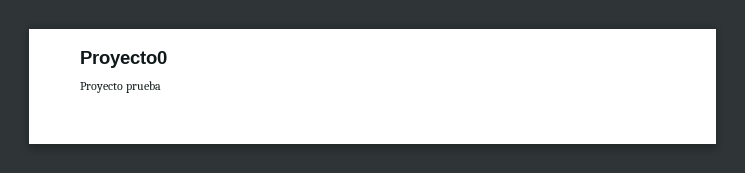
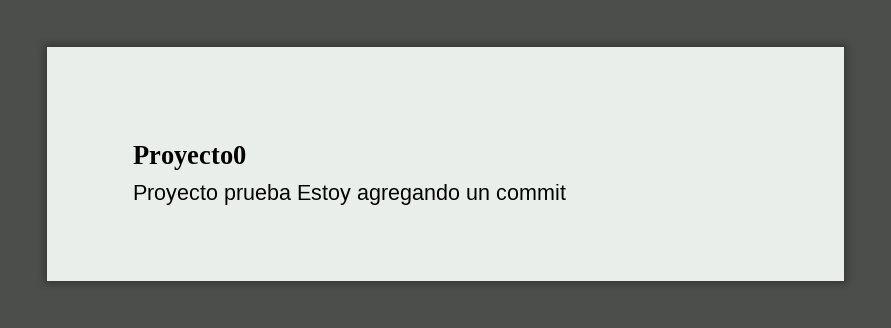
(162, 87) none -> [297,184,566,205] Estoy agregando un commit

